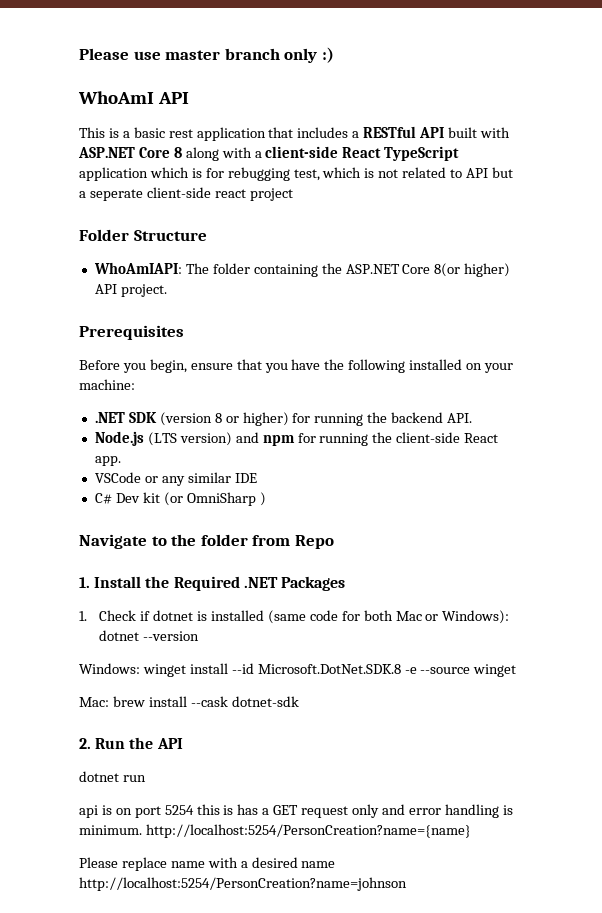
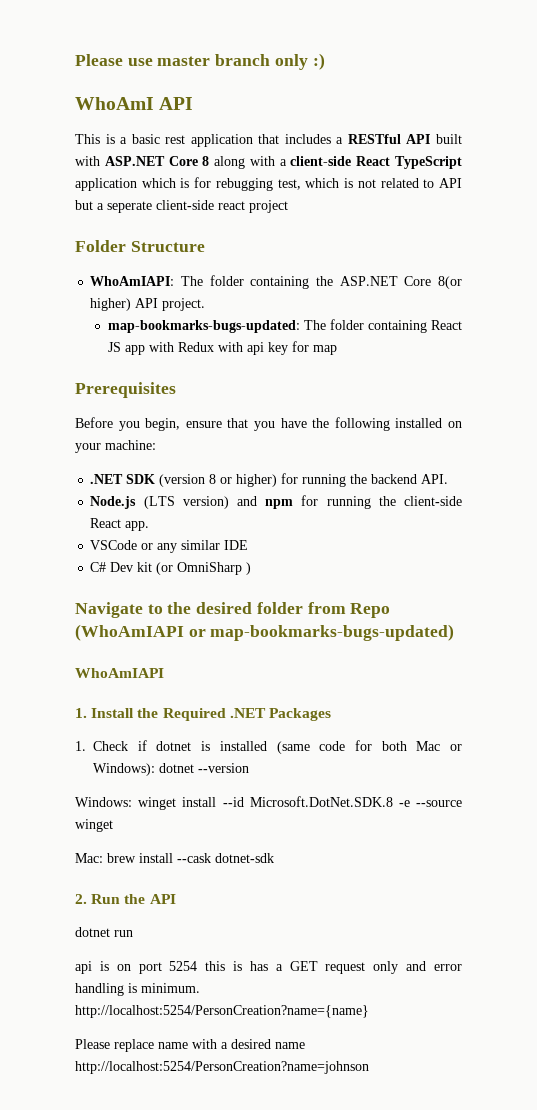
(167, 290) none -> [107,319,462,333] [107,341,337,355] // map-bookmarks-bugs-updated: The folder containing React JS app with Redux with api key for map
(197, 540) none -> [196,602,253,614] desired
(334, 542) none -> [75,624,455,641] [75,668,164,678] (WhoAmIAPI or map-bookmarks-bugs-updated) // WhoAmIAPI

